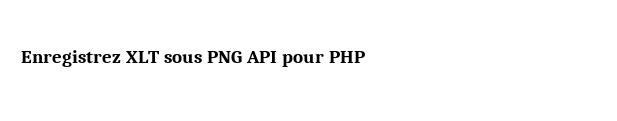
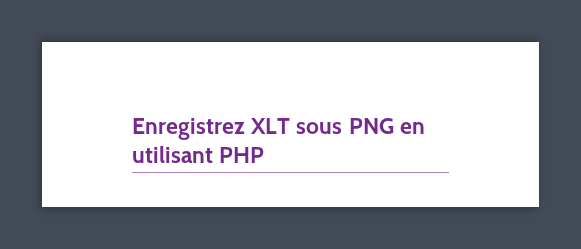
[245,51,324,67] API pour -> [399,122,425,134] [132,146,213,163] en utilisant

